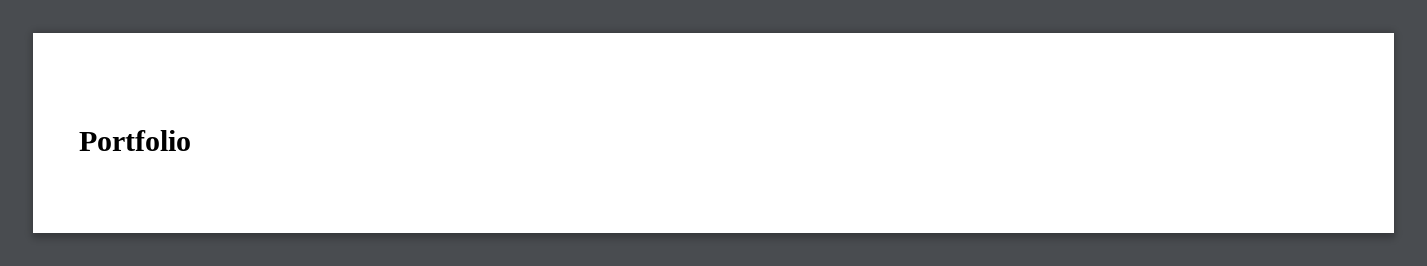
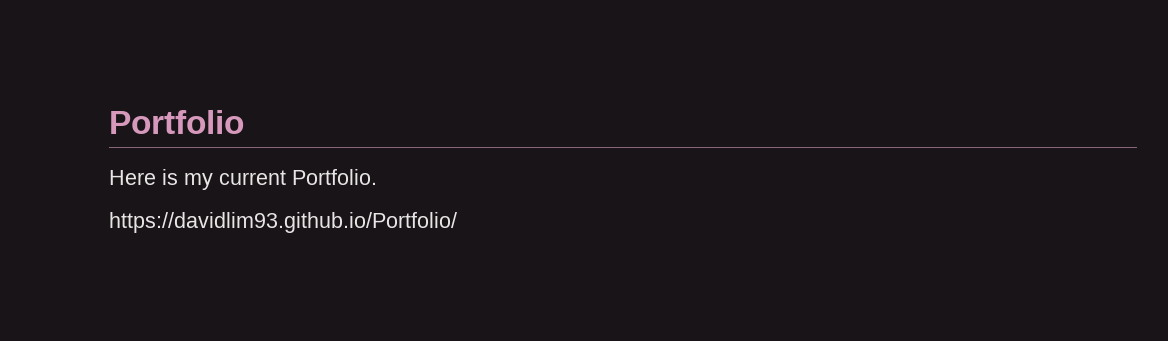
(191, 140) none -> [109,169,377,190] [109,212,457,233] // Here is my current Portfolio. // https://davidlim93.github.io/Portfolio/

